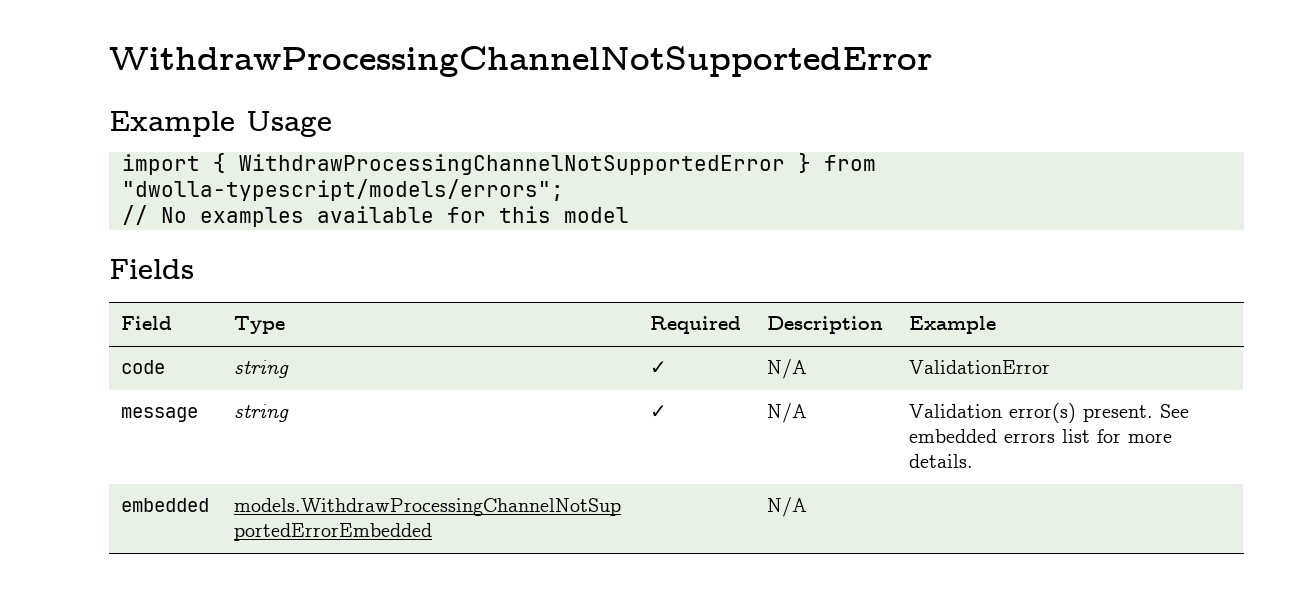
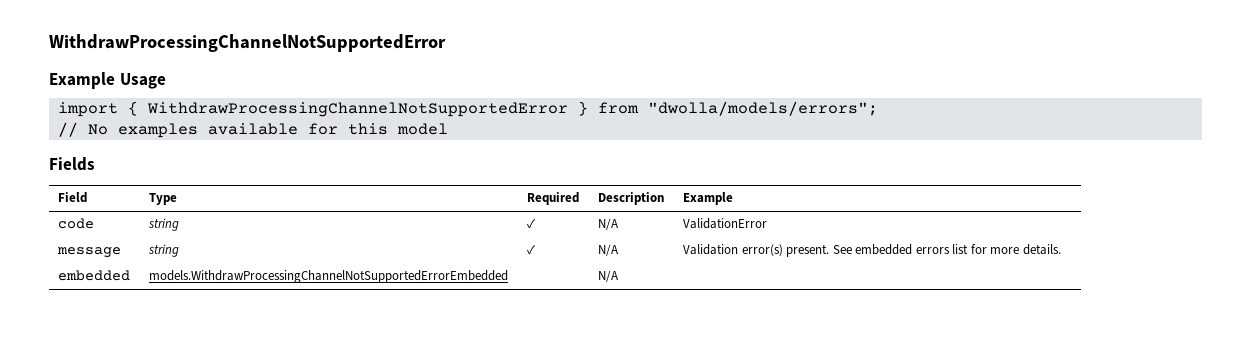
[121,179,564,201] "dwolla-typescript/models/errors"; -> [647,101,878,116] "dwolla/models/errors";

